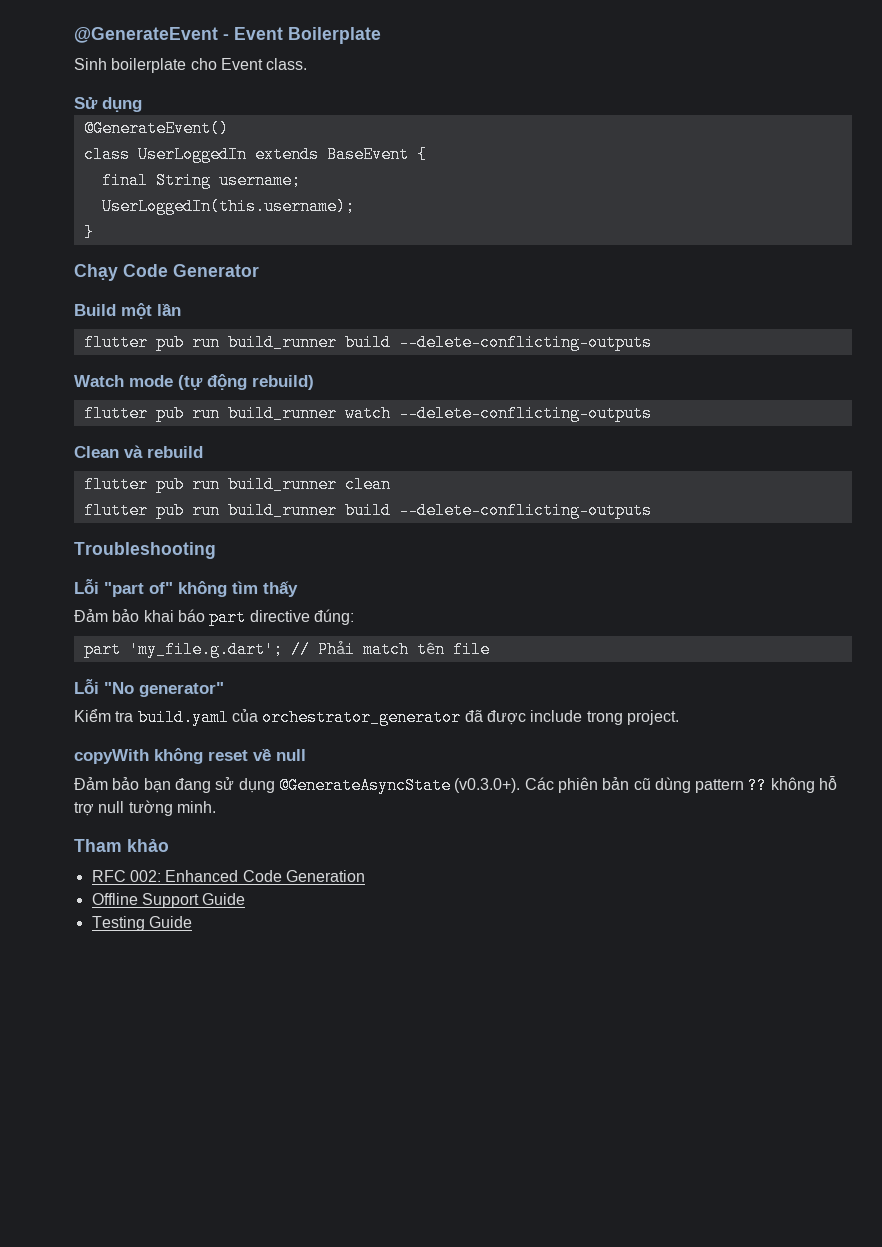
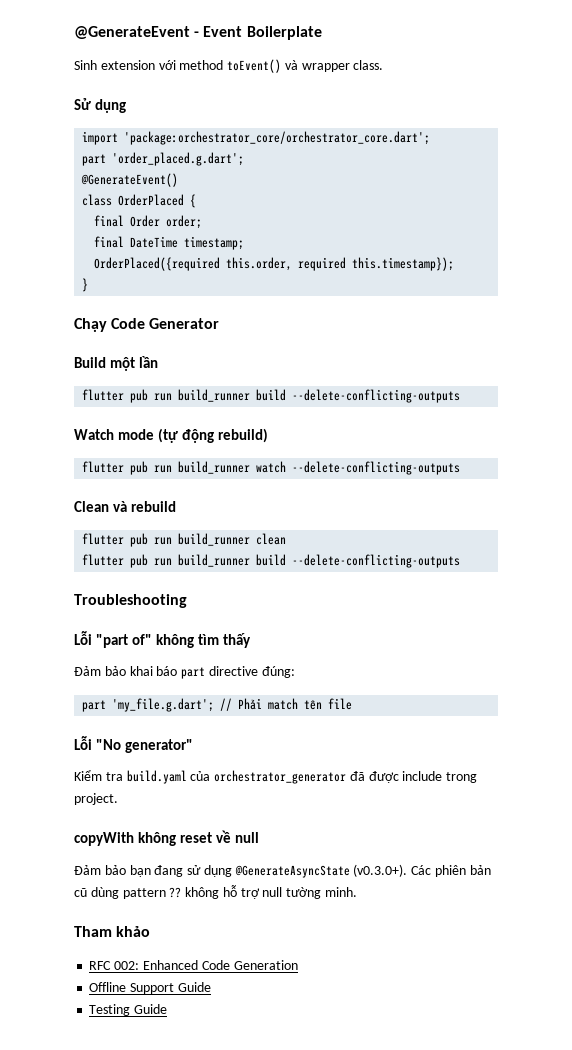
[111,58,263,73] boilerplate cho Event -> [100,59,350,73] extension với method toEvent() và wrapper
(142, 104) none -> [82,131,431,145] [82,152,245,166] // import 'package:orchestrator_core/orchestrator_core.dart'; // part 'order_placed.g.dart';
[137,146,409,163] UserLoggedIn extends BaseEvent -> [118,194,185,206] OrderPlaced
[155,172,301,189] [101,198,355,215] String username; // UserLoggedIn(this.username); -> [130,215,203,229] [94,236,245,250] [94,257,455,271] Order order; // final DateTime timestamp; // OrderPlaced({required this.order, required this.timestamp});

